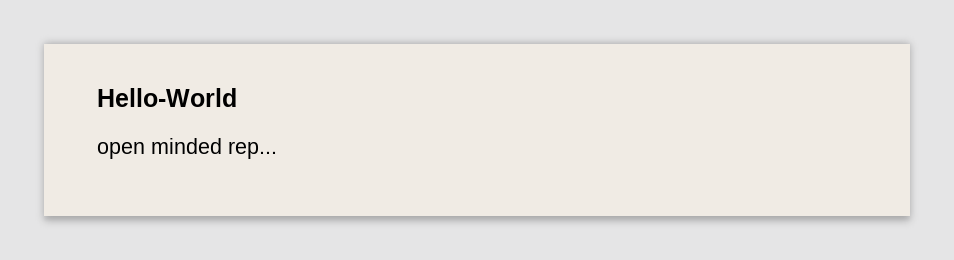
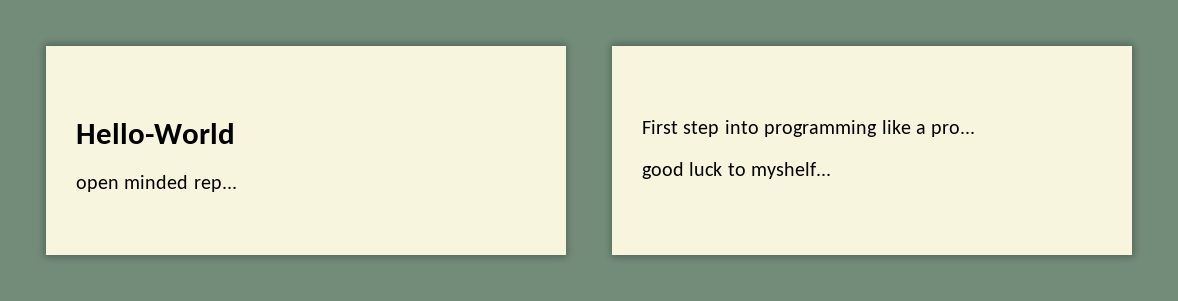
(277, 150) none -> [642,120,976,137] [642,162,832,179] // First step into programming like a pro... // good luck to myshelf...

